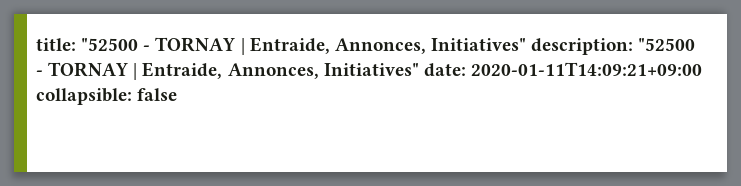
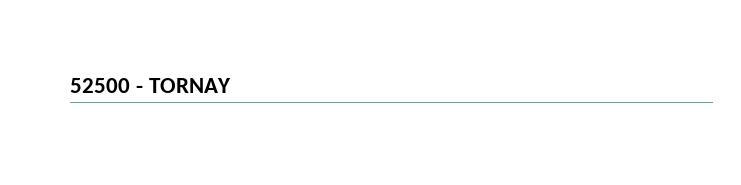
[36,37,696,55] [36,62,702,80] [36,88,178,105] title: "52500 - TORNAY | Entraide, Annonces, Initiatives" description: "52500 - TORNAY | Entraide, Annonces, Initiatives" date: 2020-01-11T14:09:21+09:00 collapsible: false -> [70,78,232,93] 52500 - TORNAY

